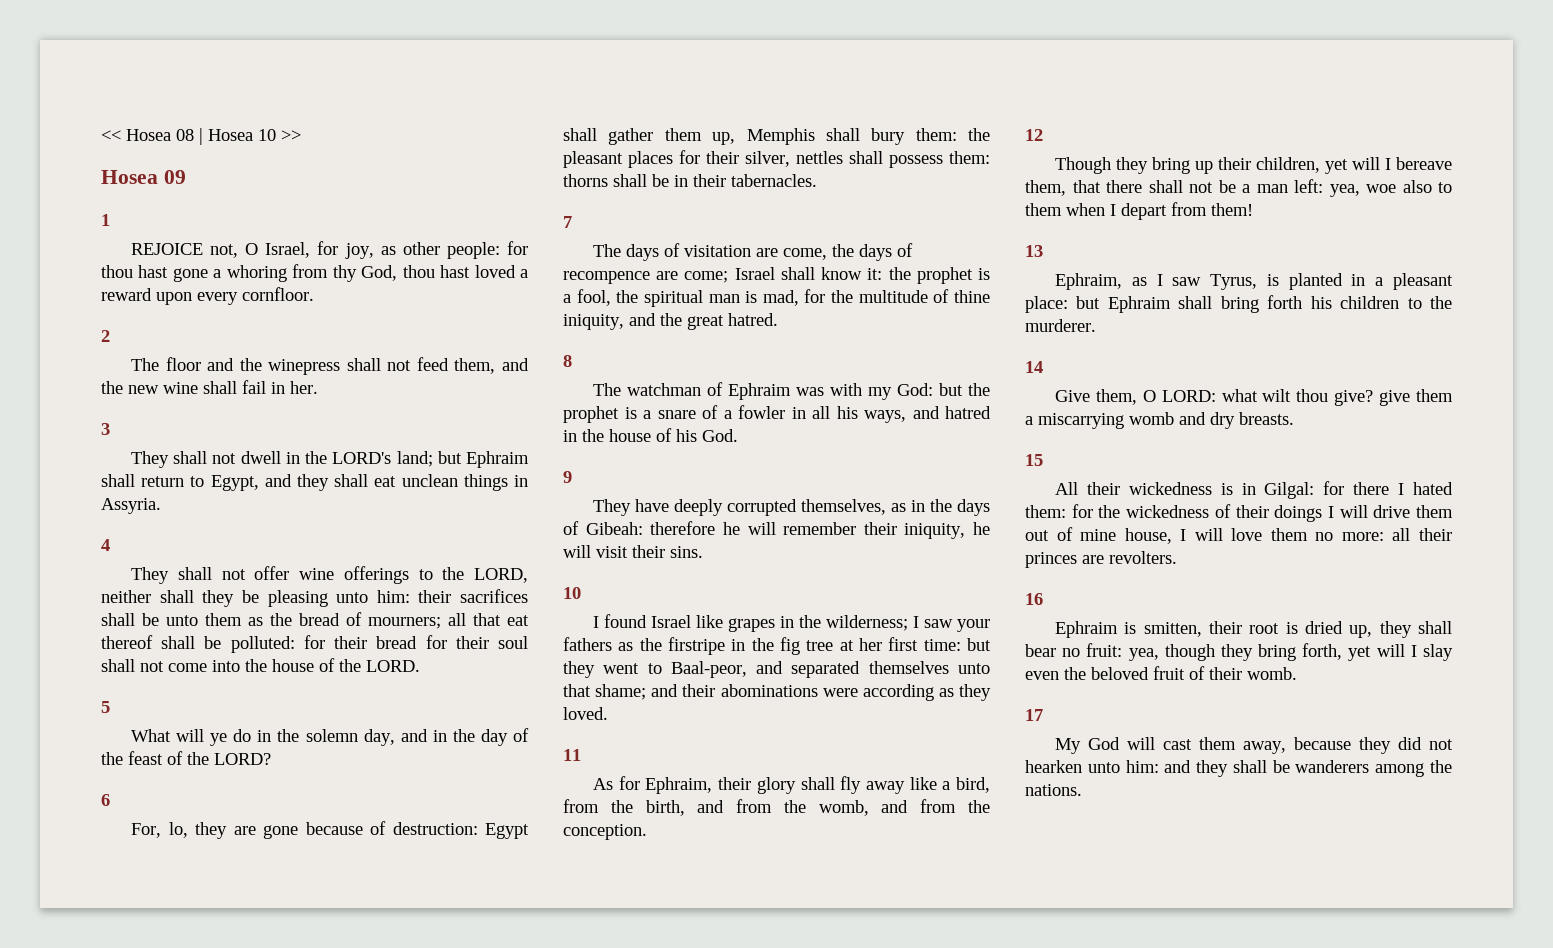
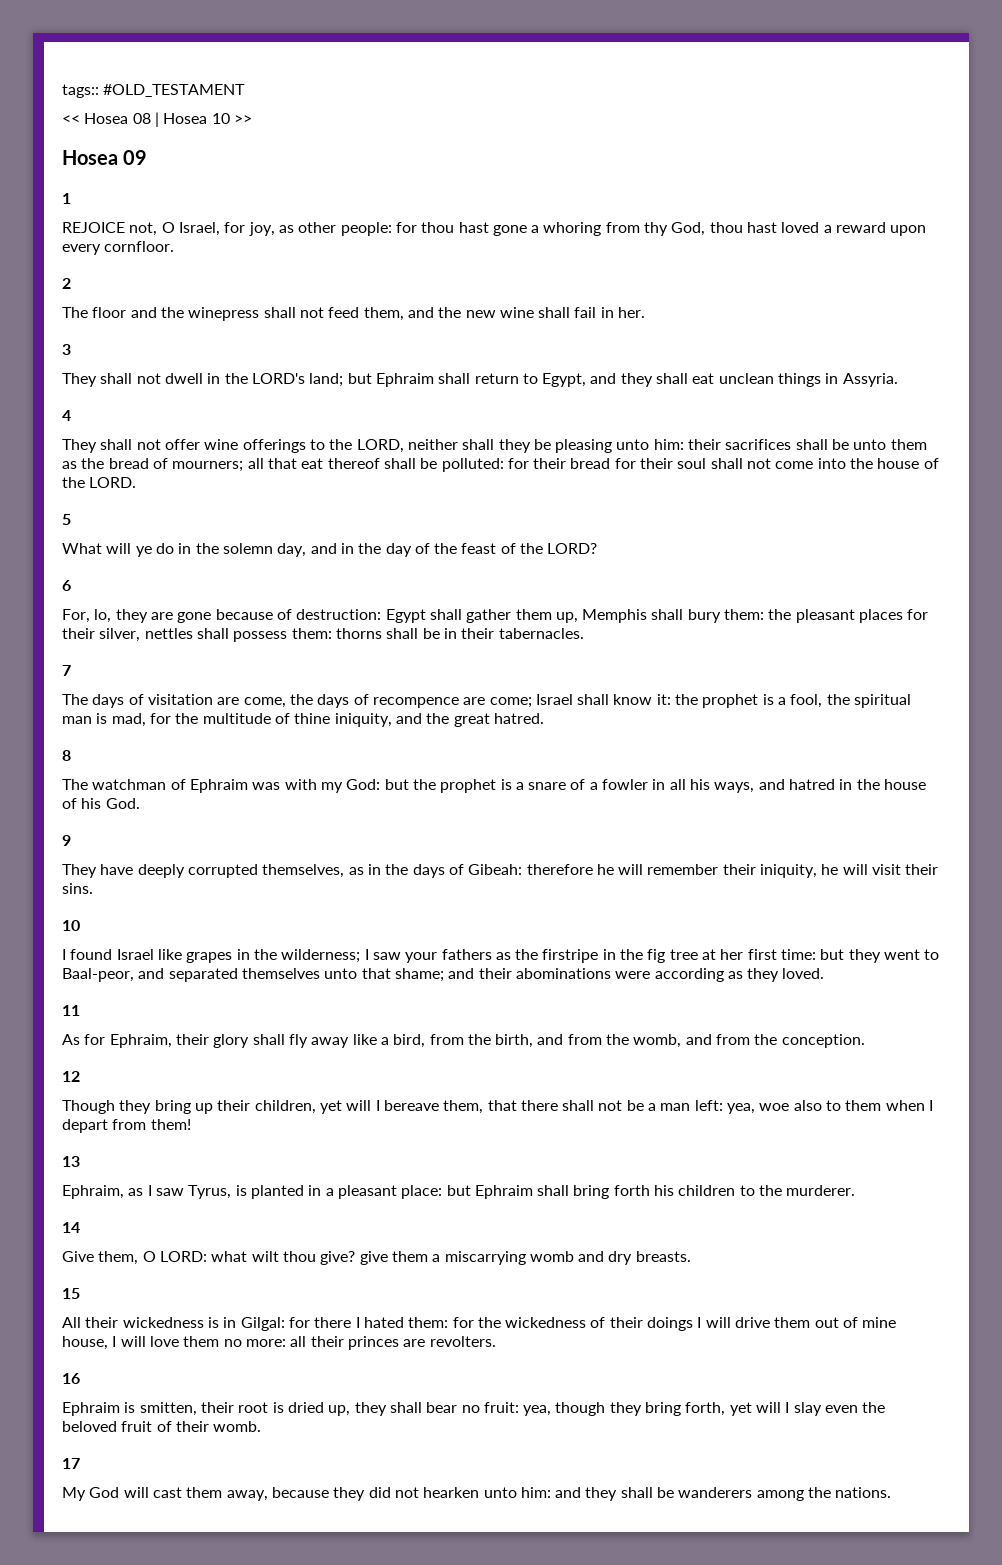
(101, 135) none -> [62,84,246,98] tags:: #OLD_TESTAMENT //

